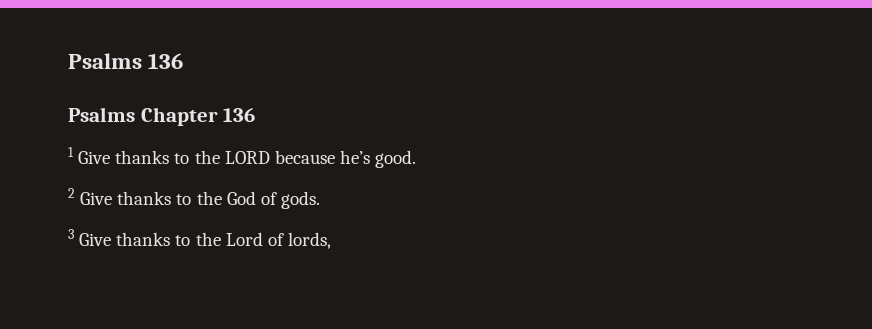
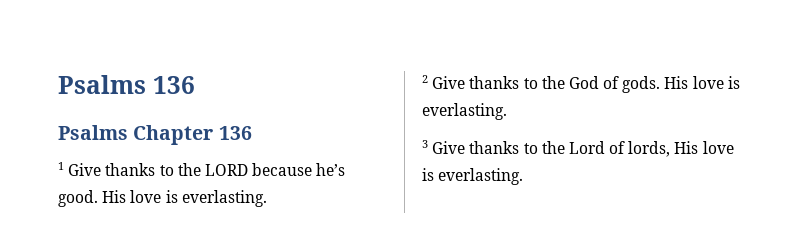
(417, 159) none -> [102,190,267,207] His love is everlasting.
(320, 200) none -> [664,76,740,89] [422,103,507,120] His love is everlasting.
(331, 240) none -> [674,141,734,154] [422,168,524,185] His love is everlasting.

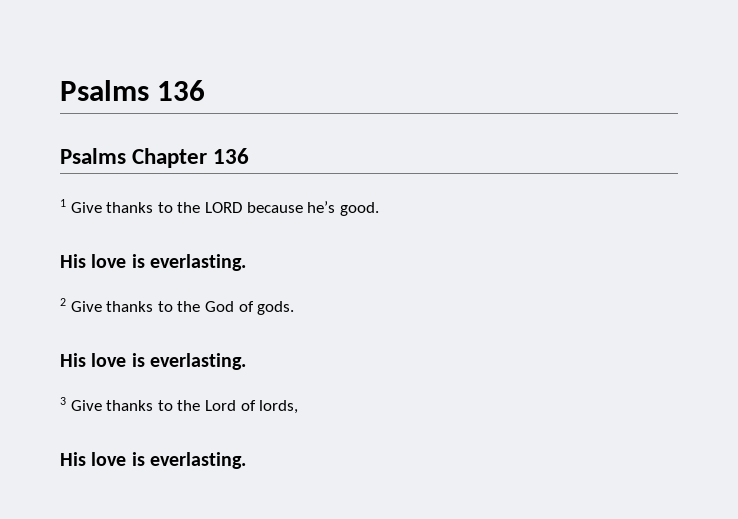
(98, 198) none -> (379, 209) //
(661, 84) none -> (295, 308) //
(671, 149) none -> (299, 407) //

